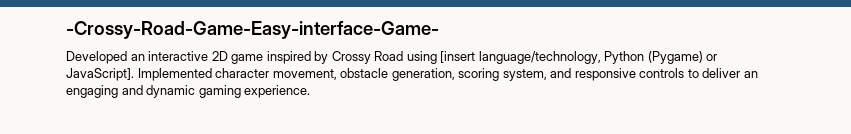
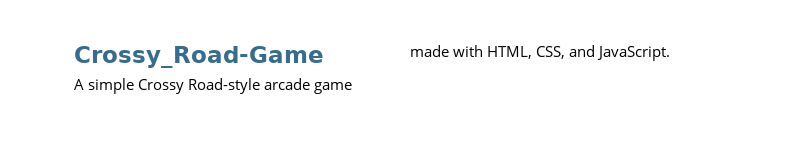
[66,21,439,39] [66,51,718,64] [66,68,758,81] [66,85,311,98] -Crossy-Road-Game-Easy-interface-Game- // Developed an interactive 2D game inspired by Crossy Road using [insert language/technology, Python (Pygame) or JavaScript]. Implemented character movement, obstacle generation, scoring system, and responsive controls to deliver an engaging and dynamic gaming experience. -> [74,46,324,68] [74,78,353,94] [410,45,671,61] Crossy_Road-Game // A simple Crossy Road-style arcade game made with HTML, CSS, and JavaScript.

